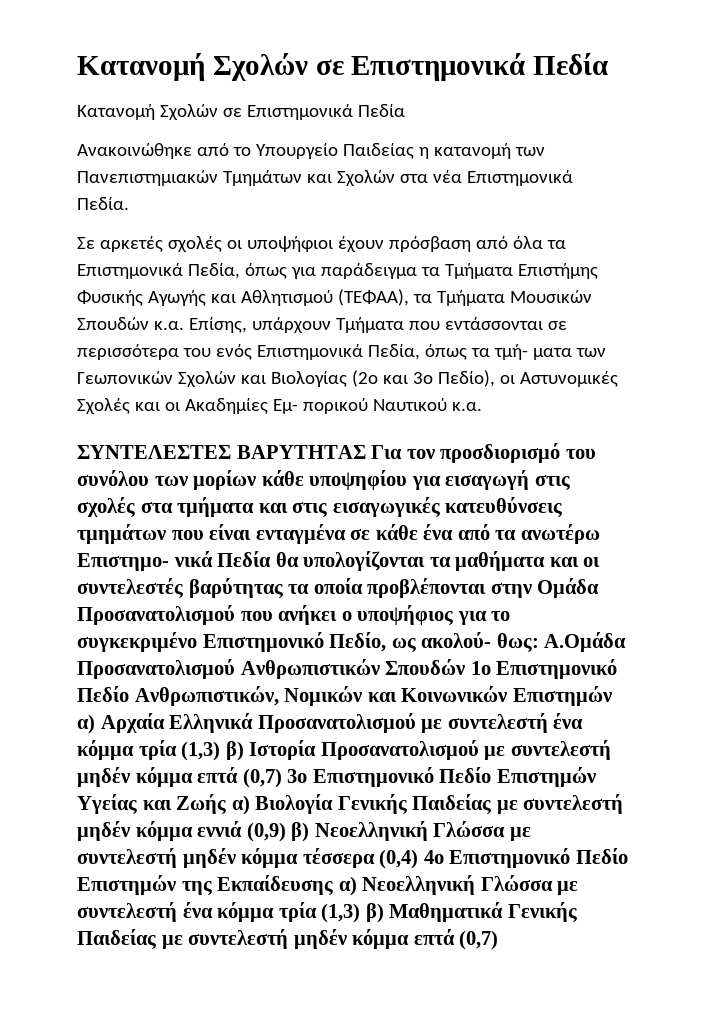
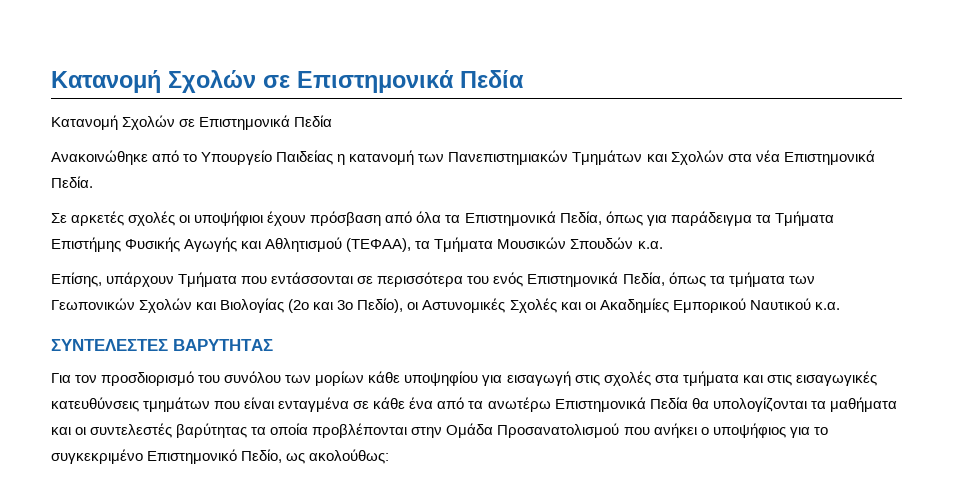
(184, 325) none -> (663, 245) //
[493,344,572,360] τμή- ματα -> [728,272,785,287] τμήματα
[272,398,368,414] Εμ- πορικού -> [672,298,746,313] Εμπορικού
(366, 452) none -> (273, 345) //
[77,551,213,571] Επιστημο- νικά -> [554,397,646,412] Επιστημονικά
[421,632,627,653] [77,659,618,679] [77,686,612,706] [77,713,584,734] [77,740,611,761] [77,767,596,788] [77,794,624,815] [77,821,531,842] [77,848,628,869] [77,875,579,896] [77,902,577,923] [77,929,499,950] ακολού- θως: A.Ομάδα Προσανατολισμού Ανθρωπιστικών Σπουδών 1ο Επιστημονικό Πεδίο Ανθρωπιστικών, Νομικών και Κοινωνικών Επιστημών α) Αρχαία Ελληνικά Προσανατολισμού με συντελεστή ένα κόμμα τρία (1,3) β) Ιστορία Προσανατολισμού με συντελεστή μηδέν κόμμα επτά (0,7) 3ο Επιστημονικό Πεδίο Επιστημών Υγείας και Ζωής α) Βιολογία Γενικής Παιδείας με συντελεστή μηδέν κόμμα εννιά (0,9) β) Νεοελληνική Γλώσσα με συντελεστή μηδέν κόμμα τέσσερα (0,4) 4ο Επιστημονικό Πεδίο Επιστημών της Εκπαίδευσης α) Νεοελληνική Γλώσσα με συντελεστή ένα κόμμα τρία (1,3) β) Μαθηματικά Γενικής Παιδείας με συντελεστή μηδέν κόμμα επτά (0,7) -> [309,449,390,464] ακολούθως:

